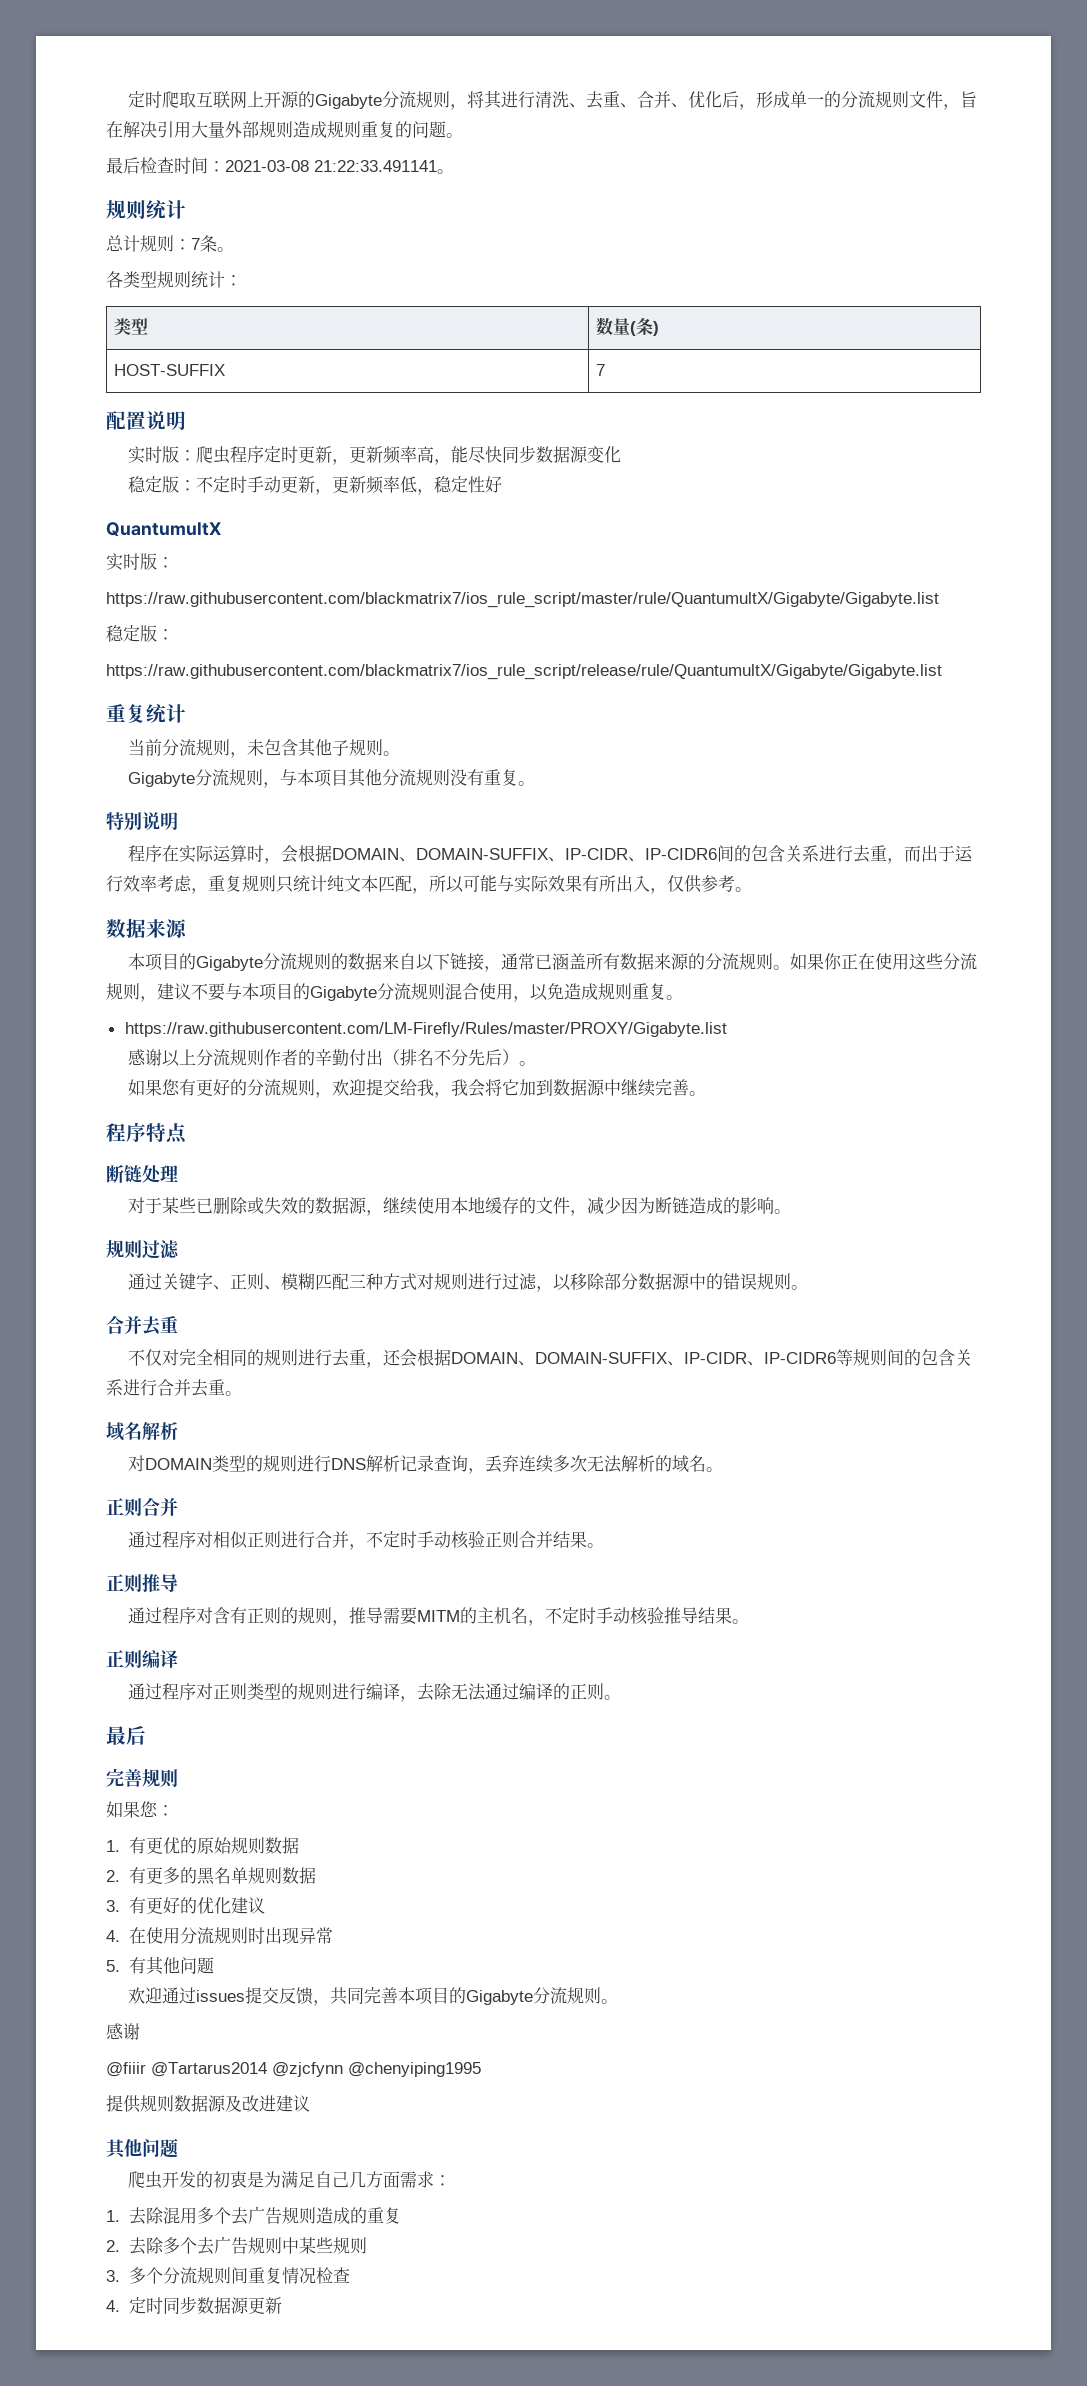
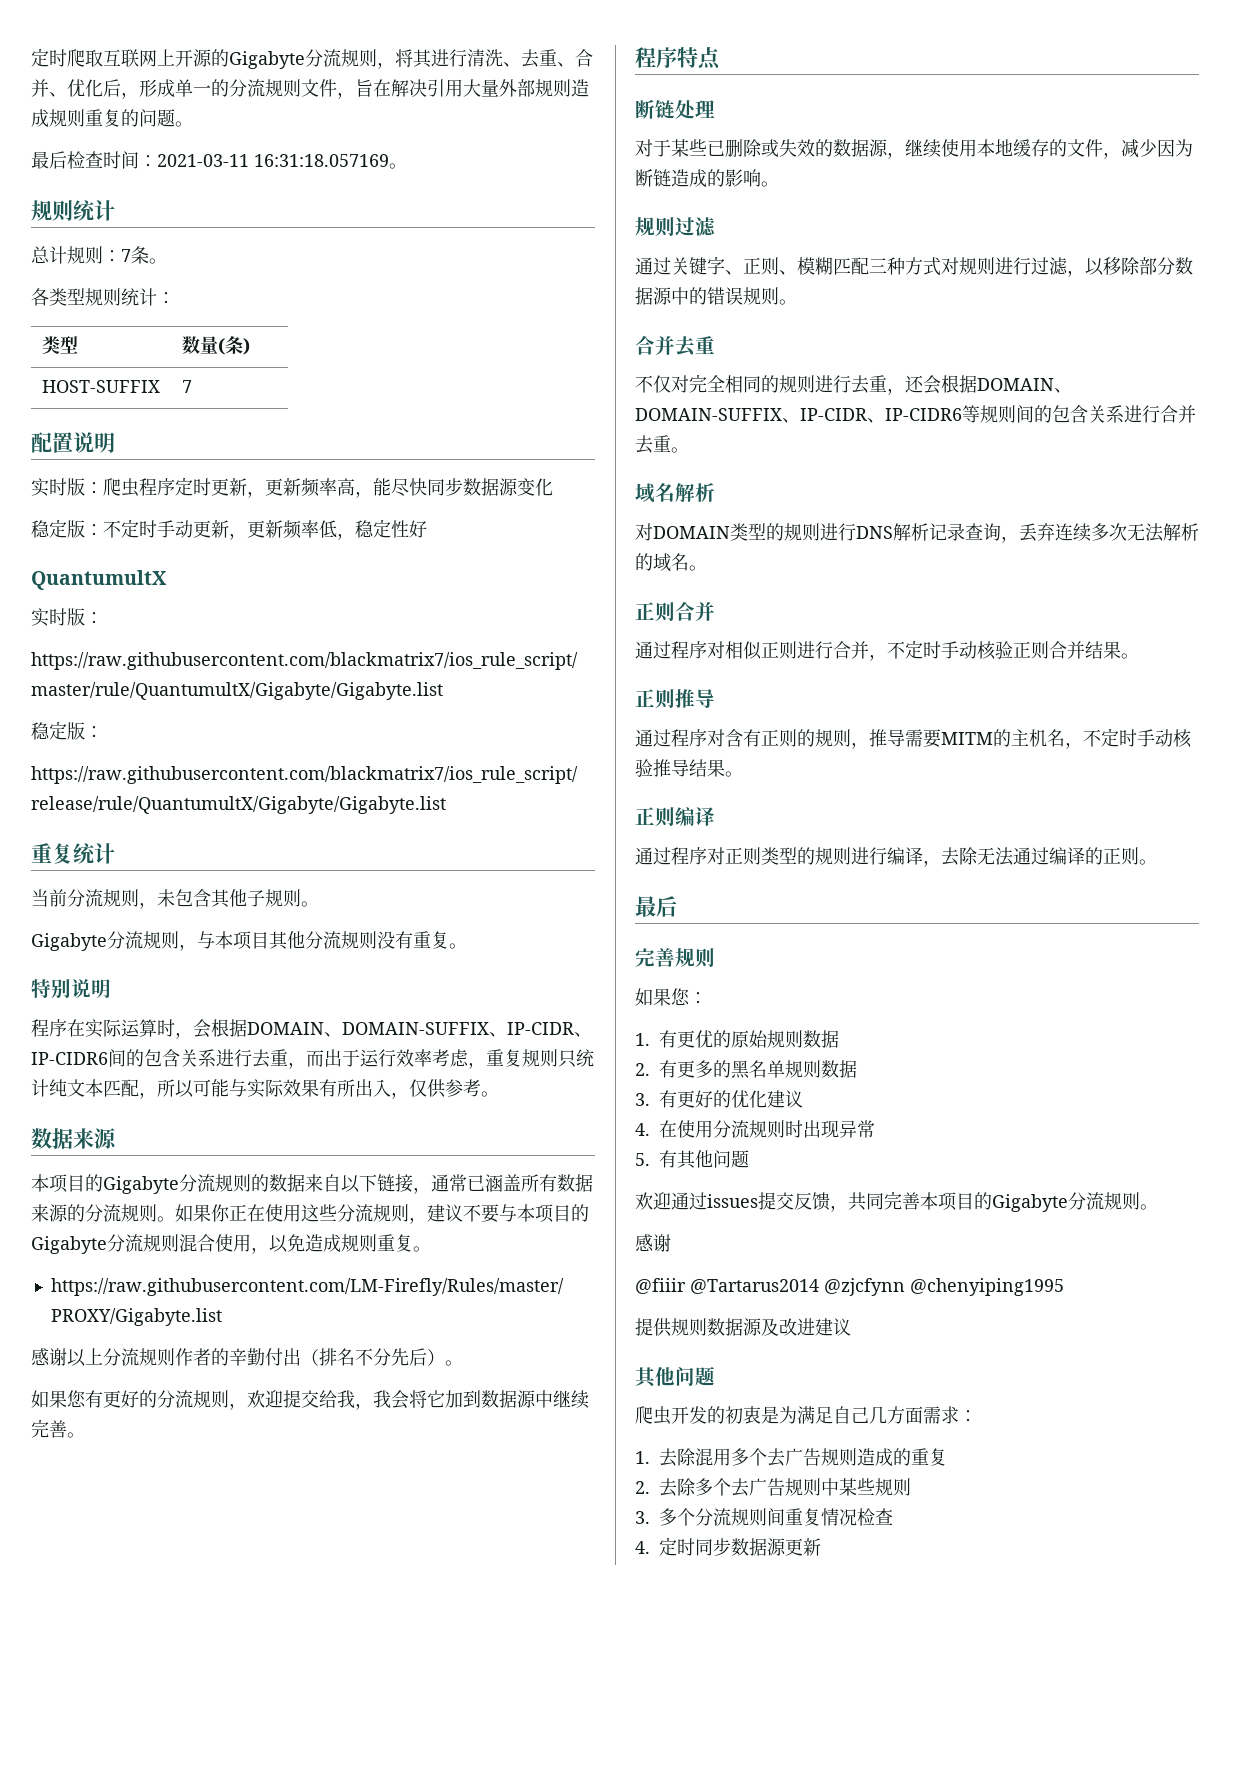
[225,160,437,172] 2021-03-08 21:22:33.491141 -> [157,154,389,167] 2021-03-11 16:31:18.057169

